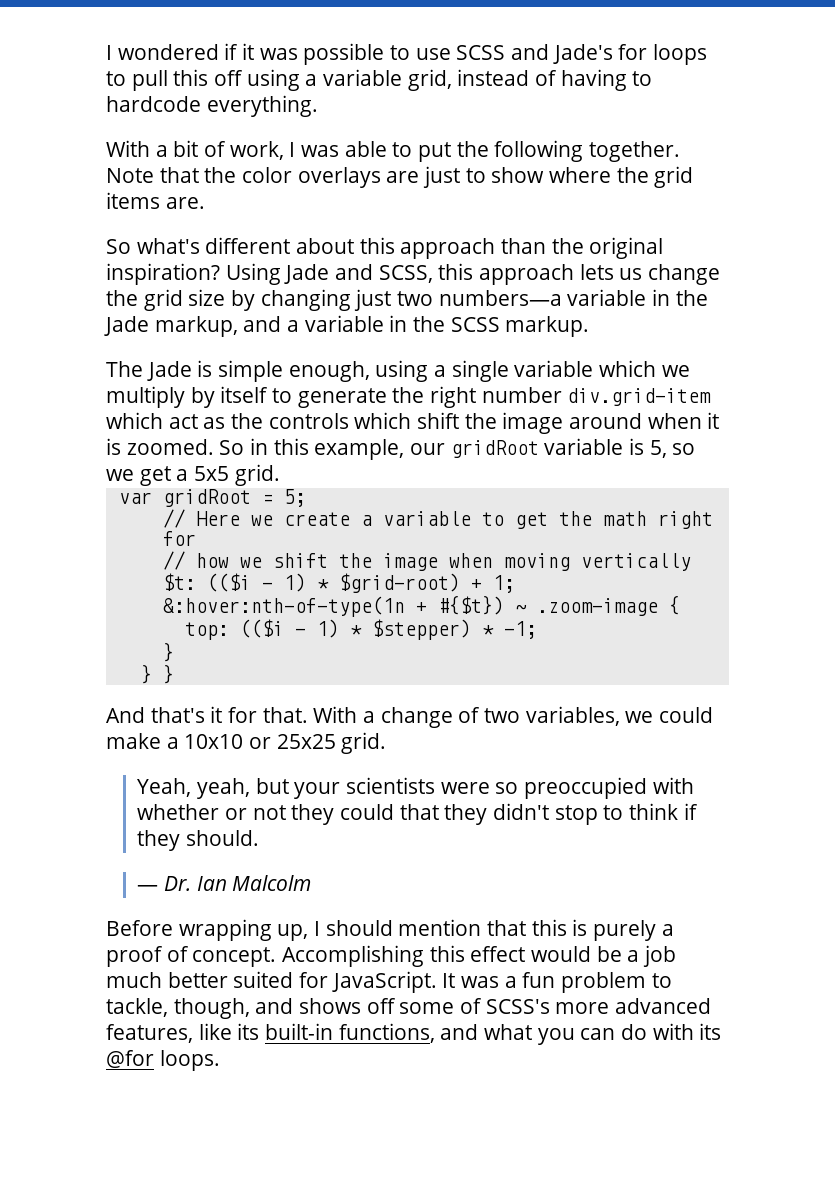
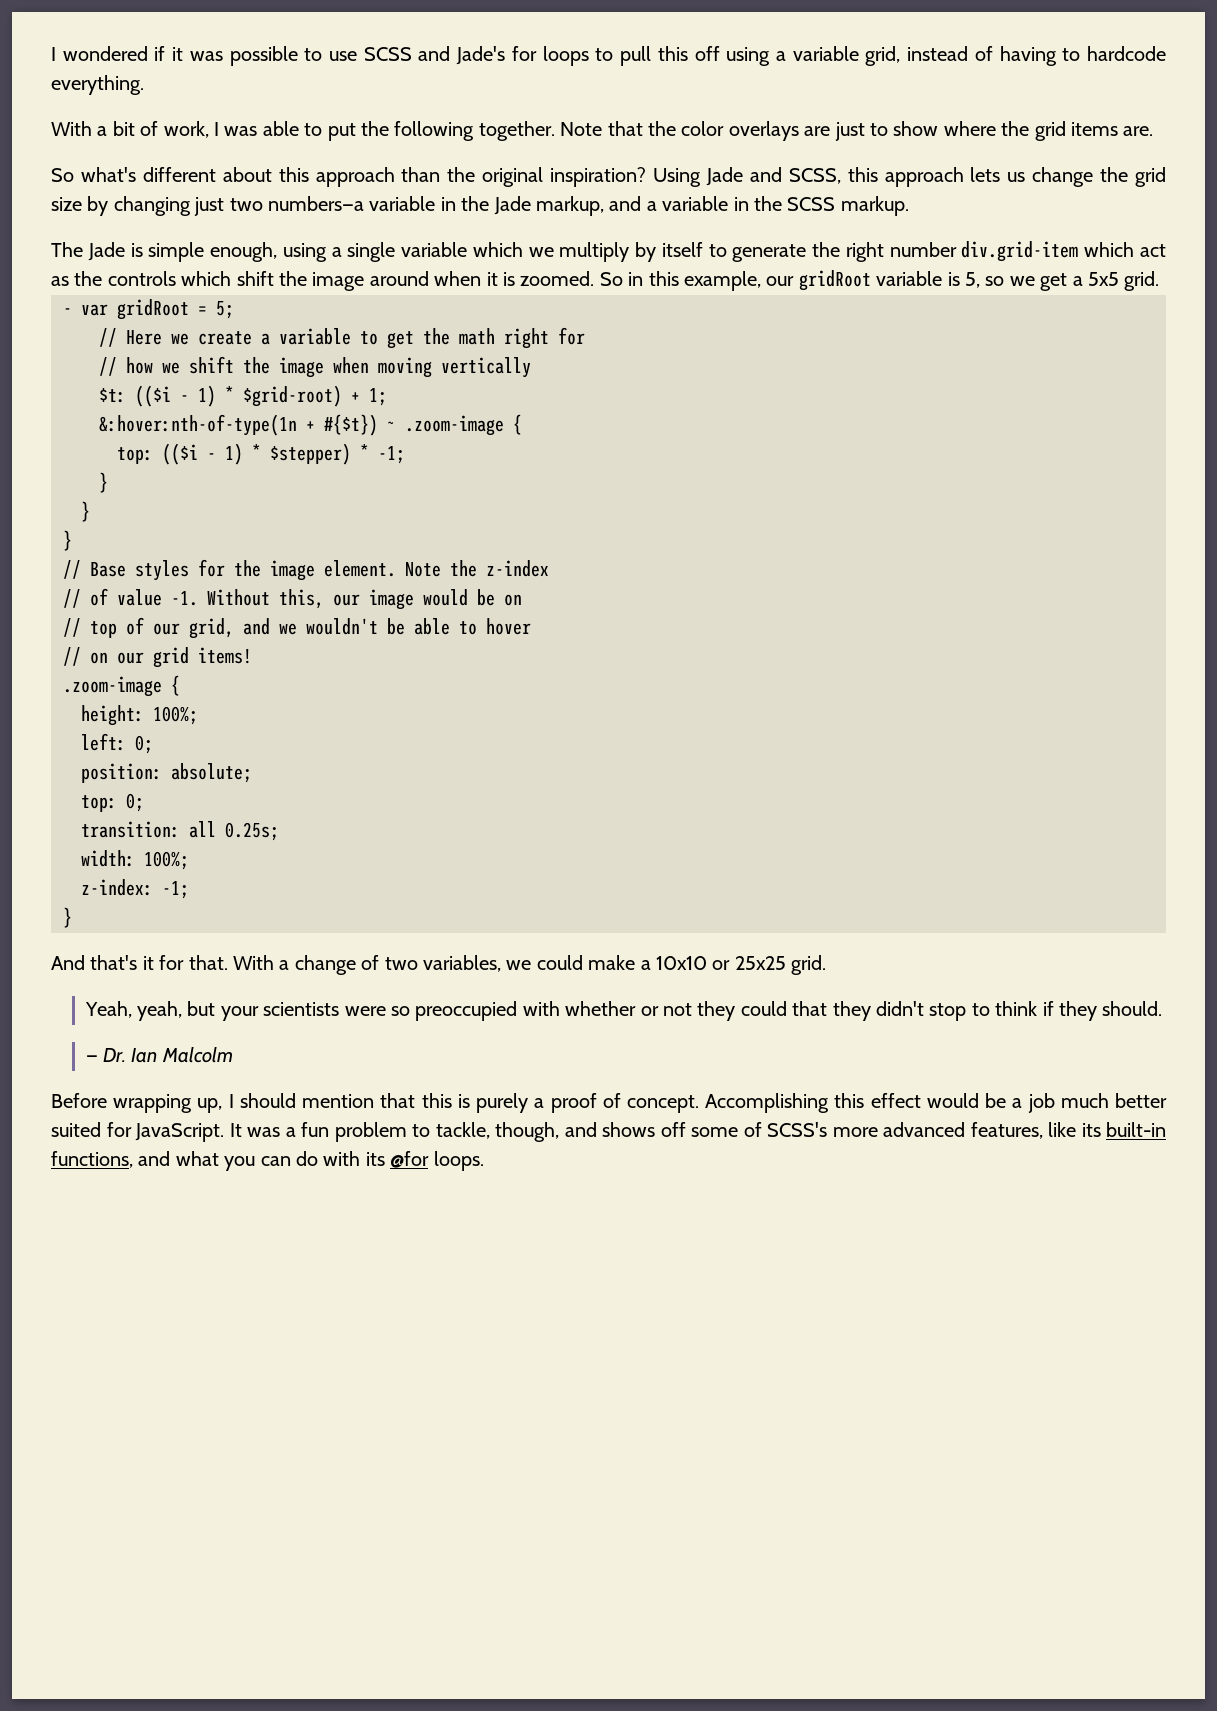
(280, 475) none -> [63,308,72,315] -
(152, 674) none -> [63,530,72,551] [63,559,549,581] [63,588,522,610] [63,617,531,639] [63,647,252,668] [63,675,180,697] [81,705,198,726] [81,733,153,754] [81,763,252,783] [81,793,144,812] [81,821,279,841] [81,850,189,870] [81,879,189,899] // } // // Base styles for the image element. Note the z-index // // of value -1. Without this, our image would be on // // top of our grid, and we wouldn't be able to hover // // on our grid items! // .zoom-image { // height: 100%; // left: 0; // position: absolute; // top: 0; // transition: all 0.25s; // width: 100%; // z-index: -1; //

